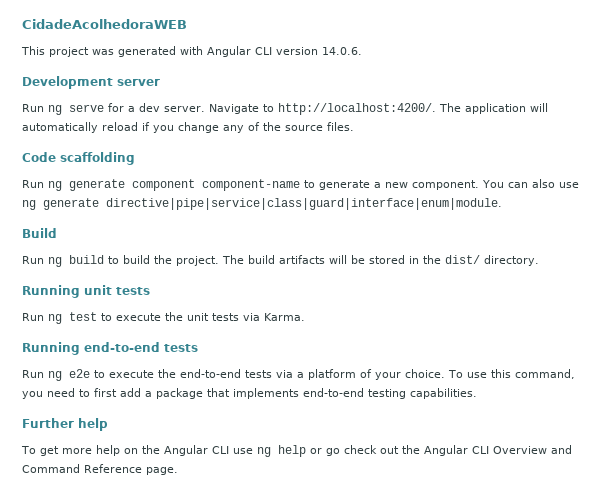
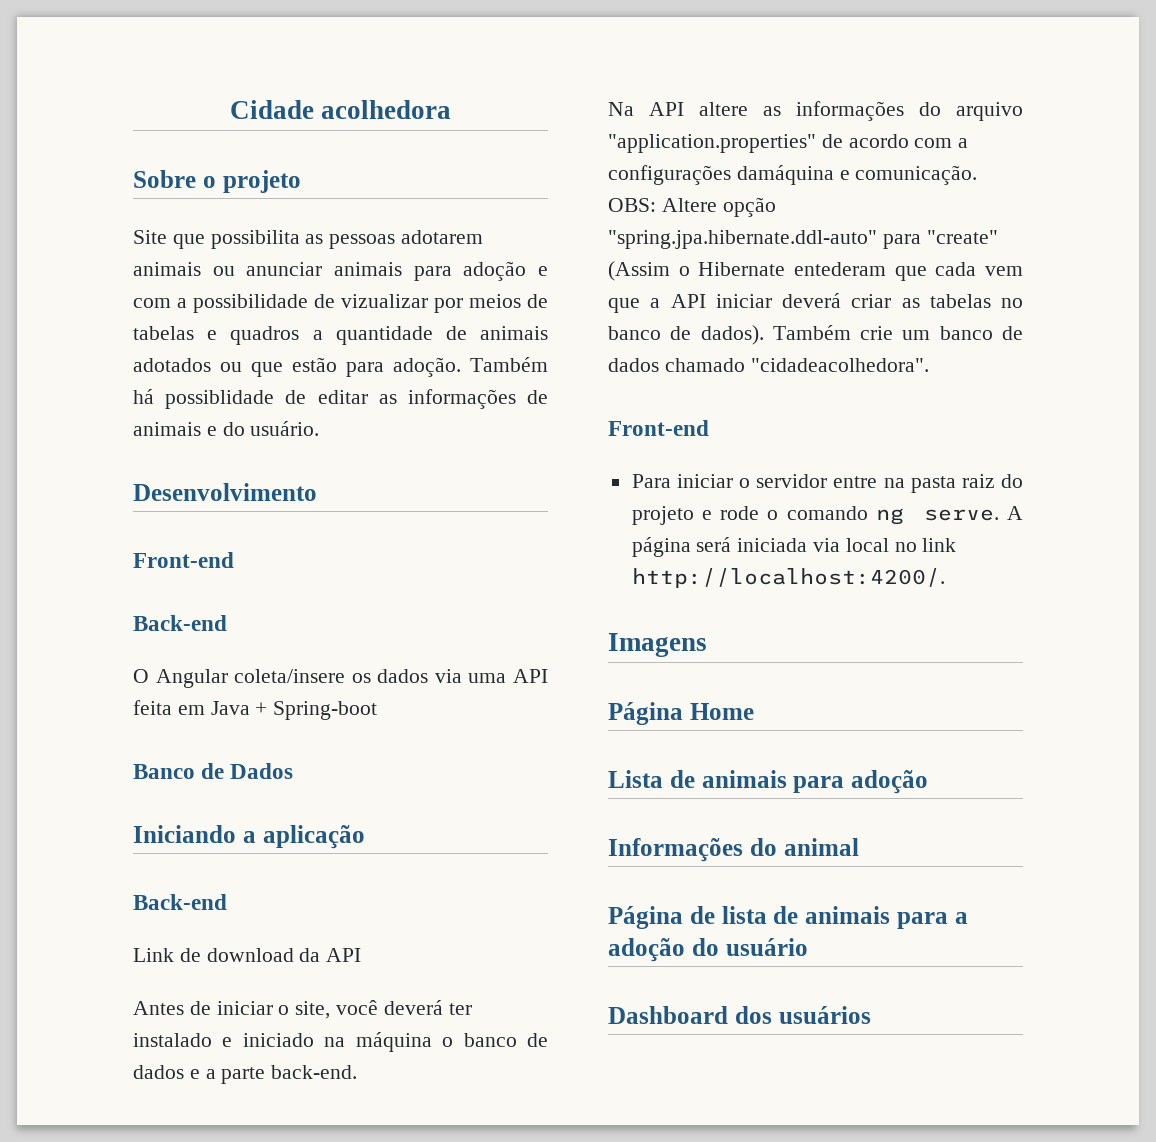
[22,19,187,29] [21,46,362,57] [22,76,160,89] [22,103,548,115] [22,122,354,133] [22,152,135,165] [22,179,579,191] [22,198,502,210] [22,228,57,238] [22,255,539,267] [22,285,150,298] [22,312,305,324] [22,342,198,355] [22,369,575,381] [22,388,477,399] [22,418,108,431] [21,445,572,457] [22,464,178,475] CidadeAcolhedoraWEB // This project was generated with Angular CLI version 14.0.6. // Development server // Run ng serve for a dev server. Navigate to http://localhost:4200/. The application will automatically reload if you change any of the source files. // Code scaffolding // Run ng generate component component-name to generate a new component. You can also use ng generate directive|pipe|service|class|guard|interface|enum|module. // Build // Run ng build to build the project. The build artifacts will be stored in the dist/ directory. // Running unit tests // Run ng test to execute the unit tests via Karma. // Running end-to-end tests // Run ng e2e to execute the end-to-end tests via a platform of your choice. To use this command, you need to first add a package that implements end-to-end testing capabilities. // Further help // To get more help on the Angular CLI use ng help or go check out the Angular CLI Overview and Command Reference page. -> [229,100,452,119] [133,170,301,193] [133,230,484,249] [133,261,548,281] [133,294,548,313] [133,326,548,345] [133,357,548,377] [133,389,548,409] [133,421,320,436] [133,483,317,501] [133,552,234,568] [133,615,227,631] [133,669,548,688] [133,700,378,720] [133,763,294,779] [133,825,365,849] [133,894,227,910] [133,948,362,962] [133,1000,472,1019] [133,1032,548,1052] [133,1065,358,1084] [608,101,1023,121] [608,134,969,153] [608,165,978,185] [608,197,776,217] [608,230,998,249] [608,261,1023,281] [608,293,1023,313] [608,325,1023,345] [608,358,929,372] [608,420,709,436] [631,474,1023,493] [631,506,1023,525] [631,537,957,557] [631,568,945,588] [608,633,707,657] [608,702,754,725] [608,770,928,794] [608,838,859,862] [608,906,968,929] [608,938,808,962] [608,1006,871,1024] Cidade acolhedora // Sobre o projeto // Site que possibilita as pessoas adotarem animais ou anunciar animais para adoção e com a possibilidade de vizualizar por meios de tabelas e quadros a quantidade de animais adotados ou que estão para adoção. Também há possiblidade de editar as informações de animais e do usuário. // Desenvolvimento // Front-end // Back-end // O Angular coleta/insere os dados via uma API feita em Java + Spring-boot // Banco de Dados // Iniciando a aplicação // Back-end // Link de download da API // Antes de iniciar o site, você deverá ter instalado e iniciado na máquina o banco de dados e a parte back-end. // Na API altere as informações do arquivo "application.properties" de acordo com a configurações damáquina e comunicação. OBS: Altere opção "spring.jpa.hibernate.ddl-auto" para "create" (Assim o Hibernate entederam que cada vem que a API iniciar deverá criar as tabelas no banco de dados). Também crie um banco de dados chamado "cidadeacolhedora". // Front-end // Para iniciar o servidor entre na pasta raiz do projeto e rode o comando ng serve. A página será iniciada via local no link http://localhost:4200/. // Imagens // Página Home // Lista de animais para adoção // Informações do animal // Página de lista de animais para a adoção do usuário // Dashboard dos usuários

